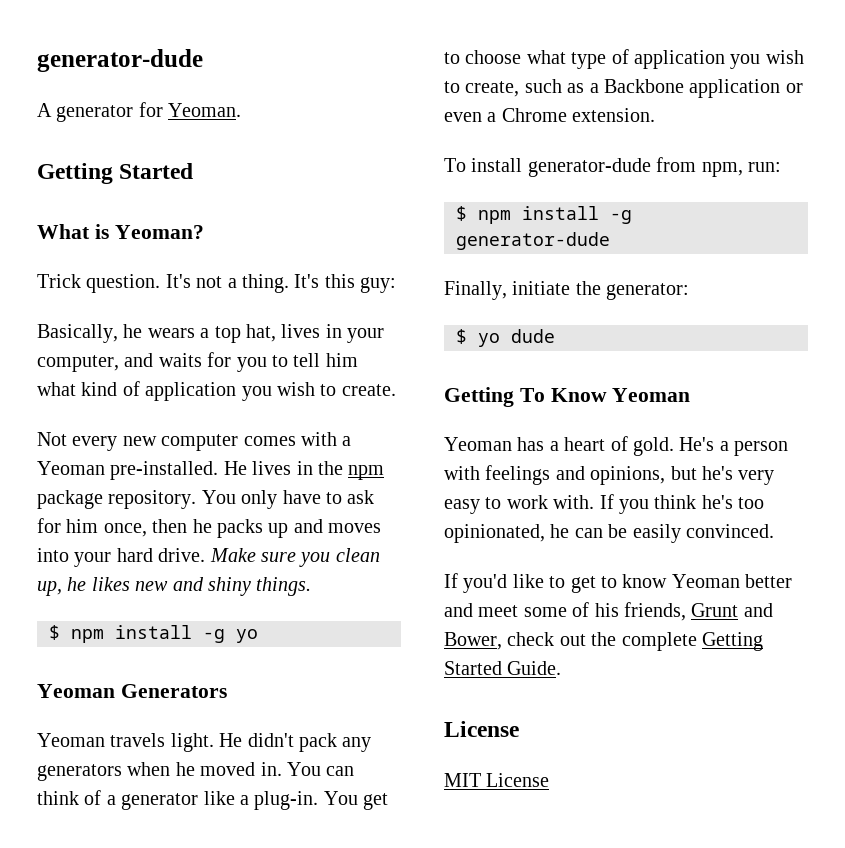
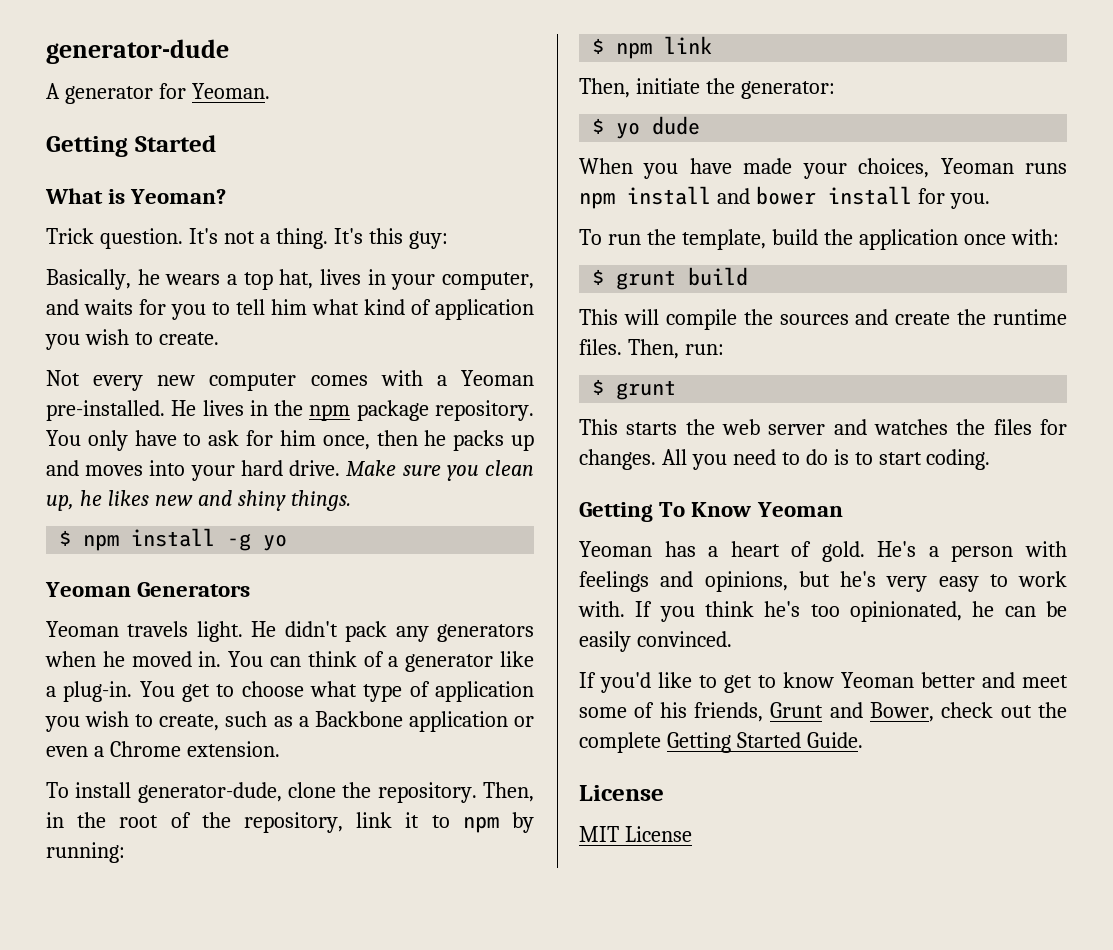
[527,157,781,177] [456,206,632,224] [456,232,610,250] [444,281,507,300] generator-dude from npm, run: // $ npm install -g generator-dude // Finally, -> [137,782,534,803] [46,812,534,833] [46,842,125,863] [592,36,713,59] [579,78,630,98] generator-dude, clone the repository. Then, in the root of the repository, link it to npm by running: // $ npm link // Then,
(555, 336) none -> [579,158,1067,179] [579,186,990,209] [579,229,1059,250] [592,267,749,290] [579,309,1067,330] [579,339,724,359] [592,379,677,400] [579,419,1067,435] [579,449,991,470] // When you have made your choices, Yeoman runs npm install and bower install for you. // To run the template, build the application once with: // $ grunt build // This will compile the sources and create the runtime files. Then, run: // $ grunt // This starts the web server and watches the files for changes. All you need to do is to start coding.

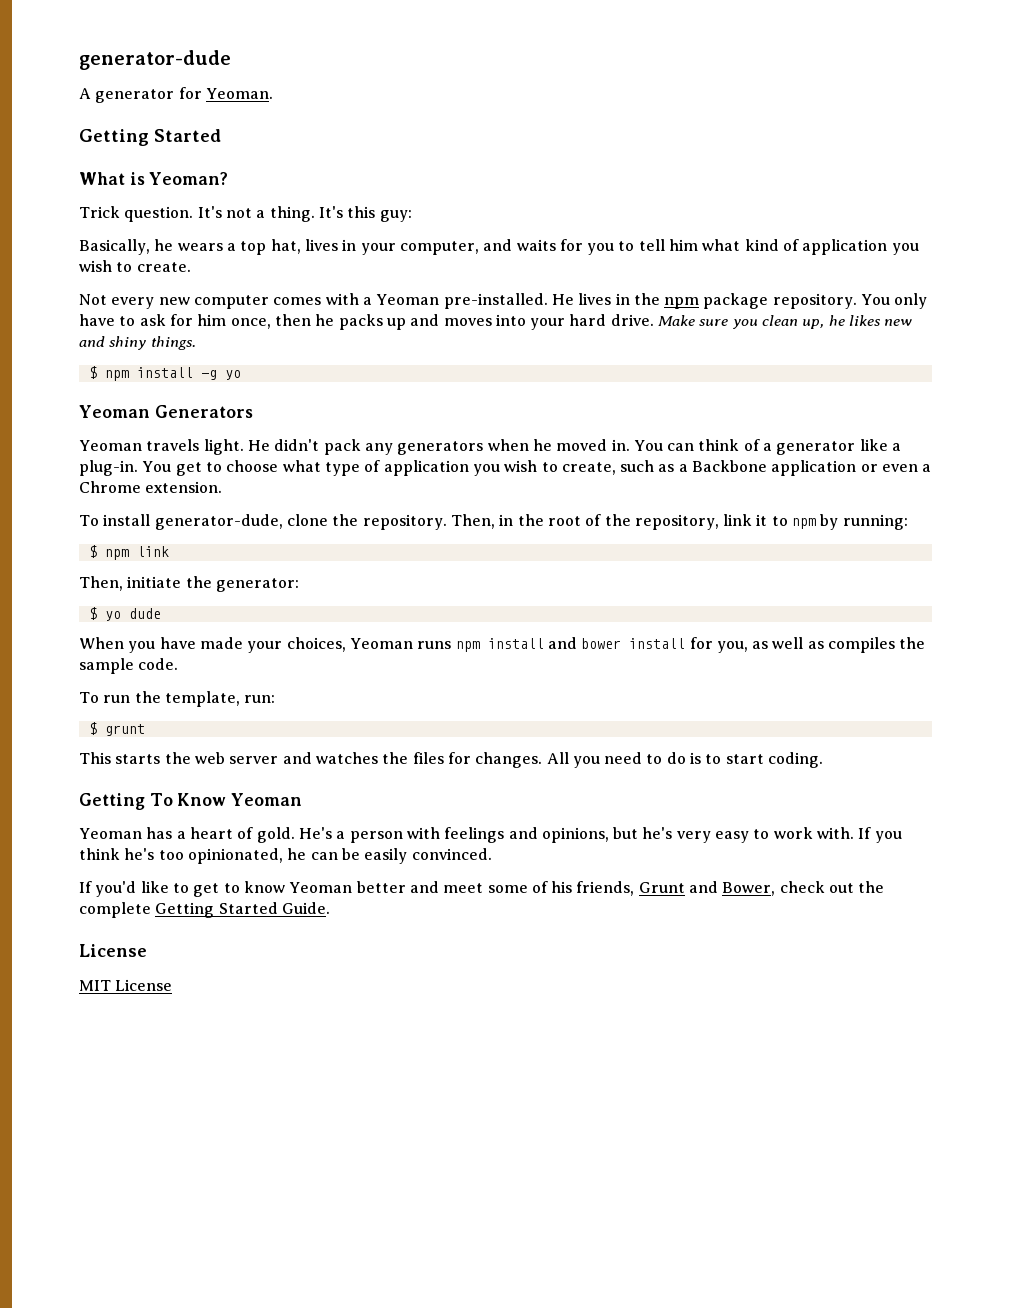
[949,193,990,209] [579,229,1059,250] [592,267,749,290] [579,309,1067,330] [579,339,679,359] you. // To run the template, build the application once with: // $ grunt build // This will compile the sources and create the runtime files. Then, -> [716,637,926,653] [79,658,179,674] [79,691,240,707] you, as well as compiles the sample code. // To run the template,

